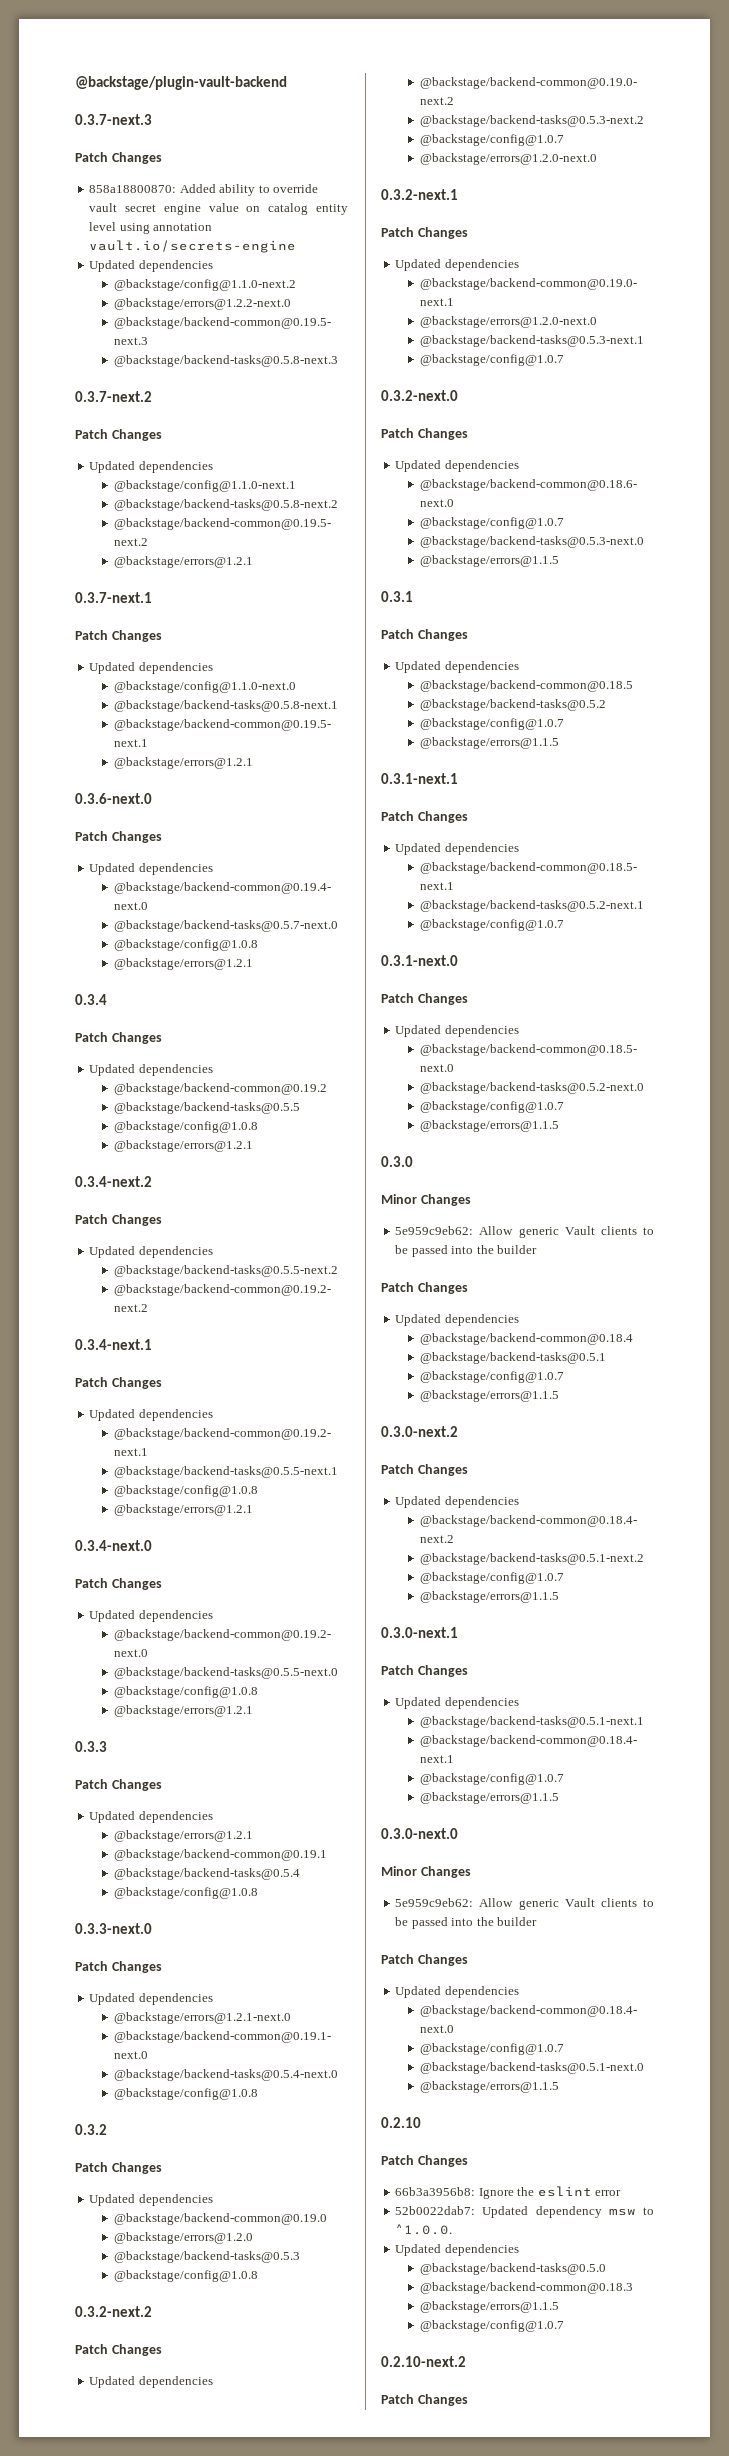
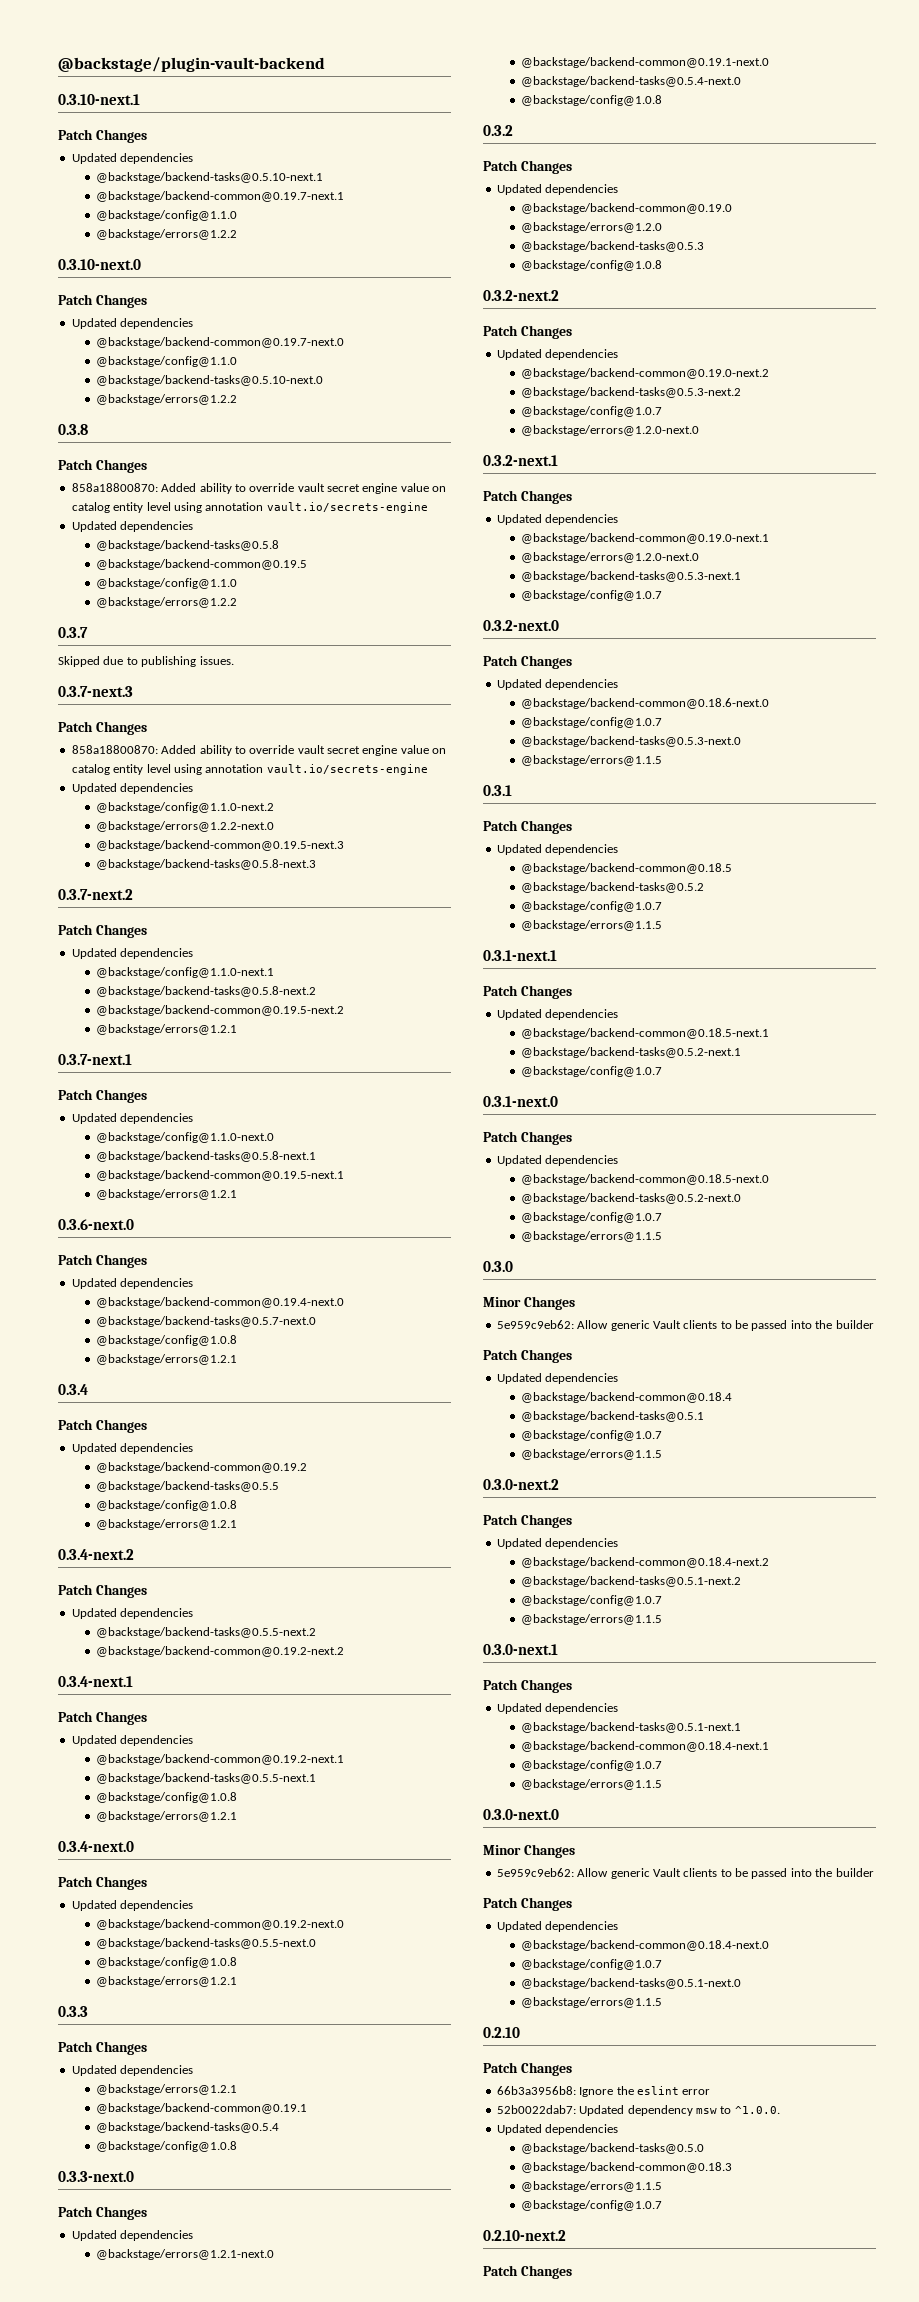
(287, 83) none -> [58,94,140,105] [58,129,147,143] [71,153,194,164] [95,172,323,183] [95,191,344,202] [95,210,237,221] [95,229,237,240] [58,259,141,270] [58,294,147,308] [71,318,194,329] [95,337,344,348] [95,356,237,367] [95,375,323,386] [95,394,237,405] [58,424,88,435] [58,459,147,473] [71,483,447,494] [71,502,428,513] [71,521,194,532] [95,540,279,551] [95,559,307,570] [95,578,237,589] [95,597,237,608] [58,627,88,638] [58,656,234,667] // 0.3.10-next.1 // Patch Changes // Updated dependencies // @backstage/backend-tasks@0.5.10-next.1 // @backstage/backend-common@0.19.7-next.1 // @backstage/config@1.1.0 // @backstage/errors@1.2.2 // 0.3.10-next.0 // Patch Changes // Updated dependencies // @backstage/backend-common@0.19.7-next.0 // @backstage/config@1.1.0 // @backstage/backend-tasks@0.5.10-next.0 // @backstage/errors@1.2.2 // 0.3.8 // Patch Changes // 858a18800870: Added ability to override vault secret engine value on catalog entity level using annotation vault.io/secrets-engine // Updated dependencies // @backstage/backend-tasks@0.5.8 // @backstage/backend-common@0.19.5 // @backstage/config@1.1.0 // @backstage/errors@1.2.2 // 0.3.7 // Skipped due to publishing issues.

